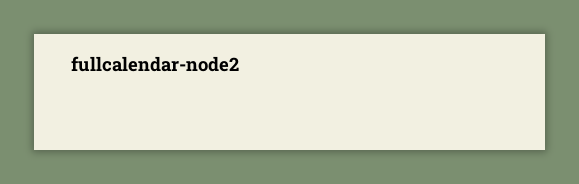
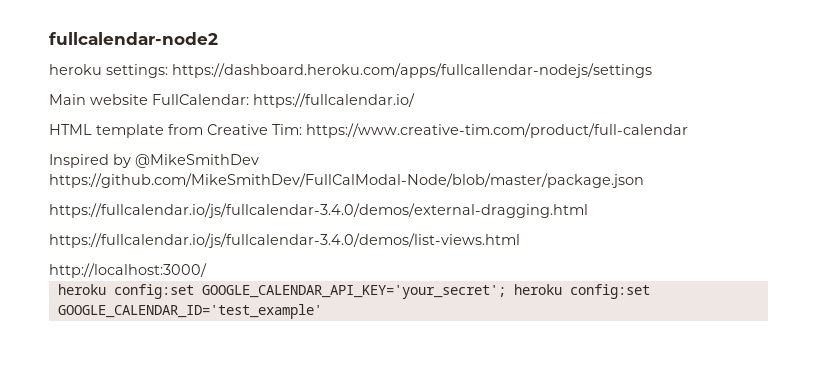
(239, 64) none -> [49,63,652,78] [49,93,415,108] [49,123,688,138] [49,154,259,168] [49,173,644,188] [49,203,588,218] [49,233,520,248] [49,263,207,278] [57,284,650,299] [57,304,322,319] // heroku settings: https://dashboard.heroku.com/apps/fullcallendar-nodejs/settings // Main website FullCalendar: https://fullcalendar.io/ // HTML template from Creative Tim: https://www.creative-tim.com/product/full-calendar // Inspired by @MikeSmithDev https://github.com/MikeSmithDev/FullCalModal-Node/blob/master/package.json // https://fullcalendar.io/js/fullcalendar-3.4.0/demos/external-dragging.html // https://fullcalendar.io/js/fullcalendar-3.4.0/demos/list-views.html // http://localhost:3000/ // heroku config:set GOOGLE_CALENDAR_API_KEY='your_secret'; heroku config:set GOOGLE_CALENDAR_ID='test_example'

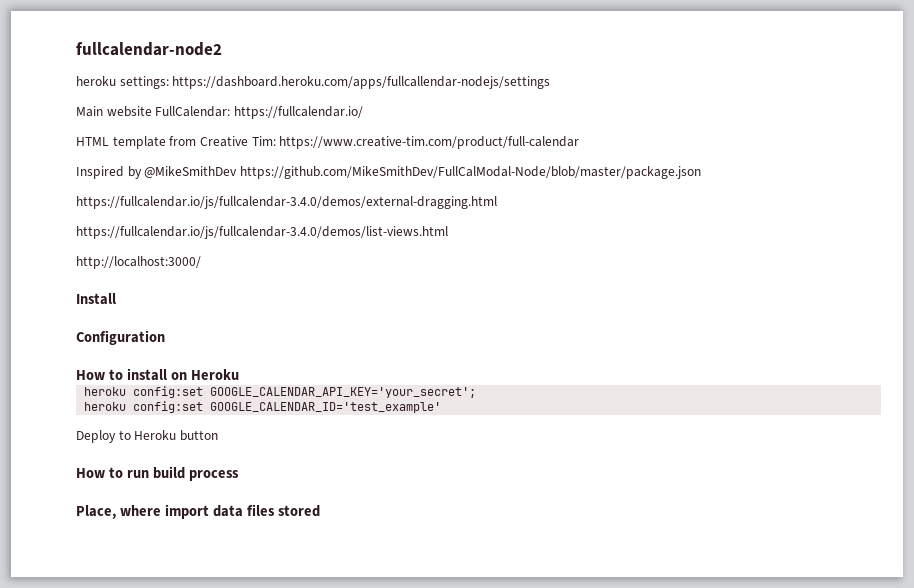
(207, 270) none -> [76,293,116,305] [76,330,165,345] [76,368,239,381] // Install // Configuration // How to install on Heroku
(506, 292) none -> (477, 392) //
(322, 311) none -> [76,430,218,443] [76,466,239,481] [76,504,320,519] // Deploy to Heroku button // How to run build process // Place, where import data files stored

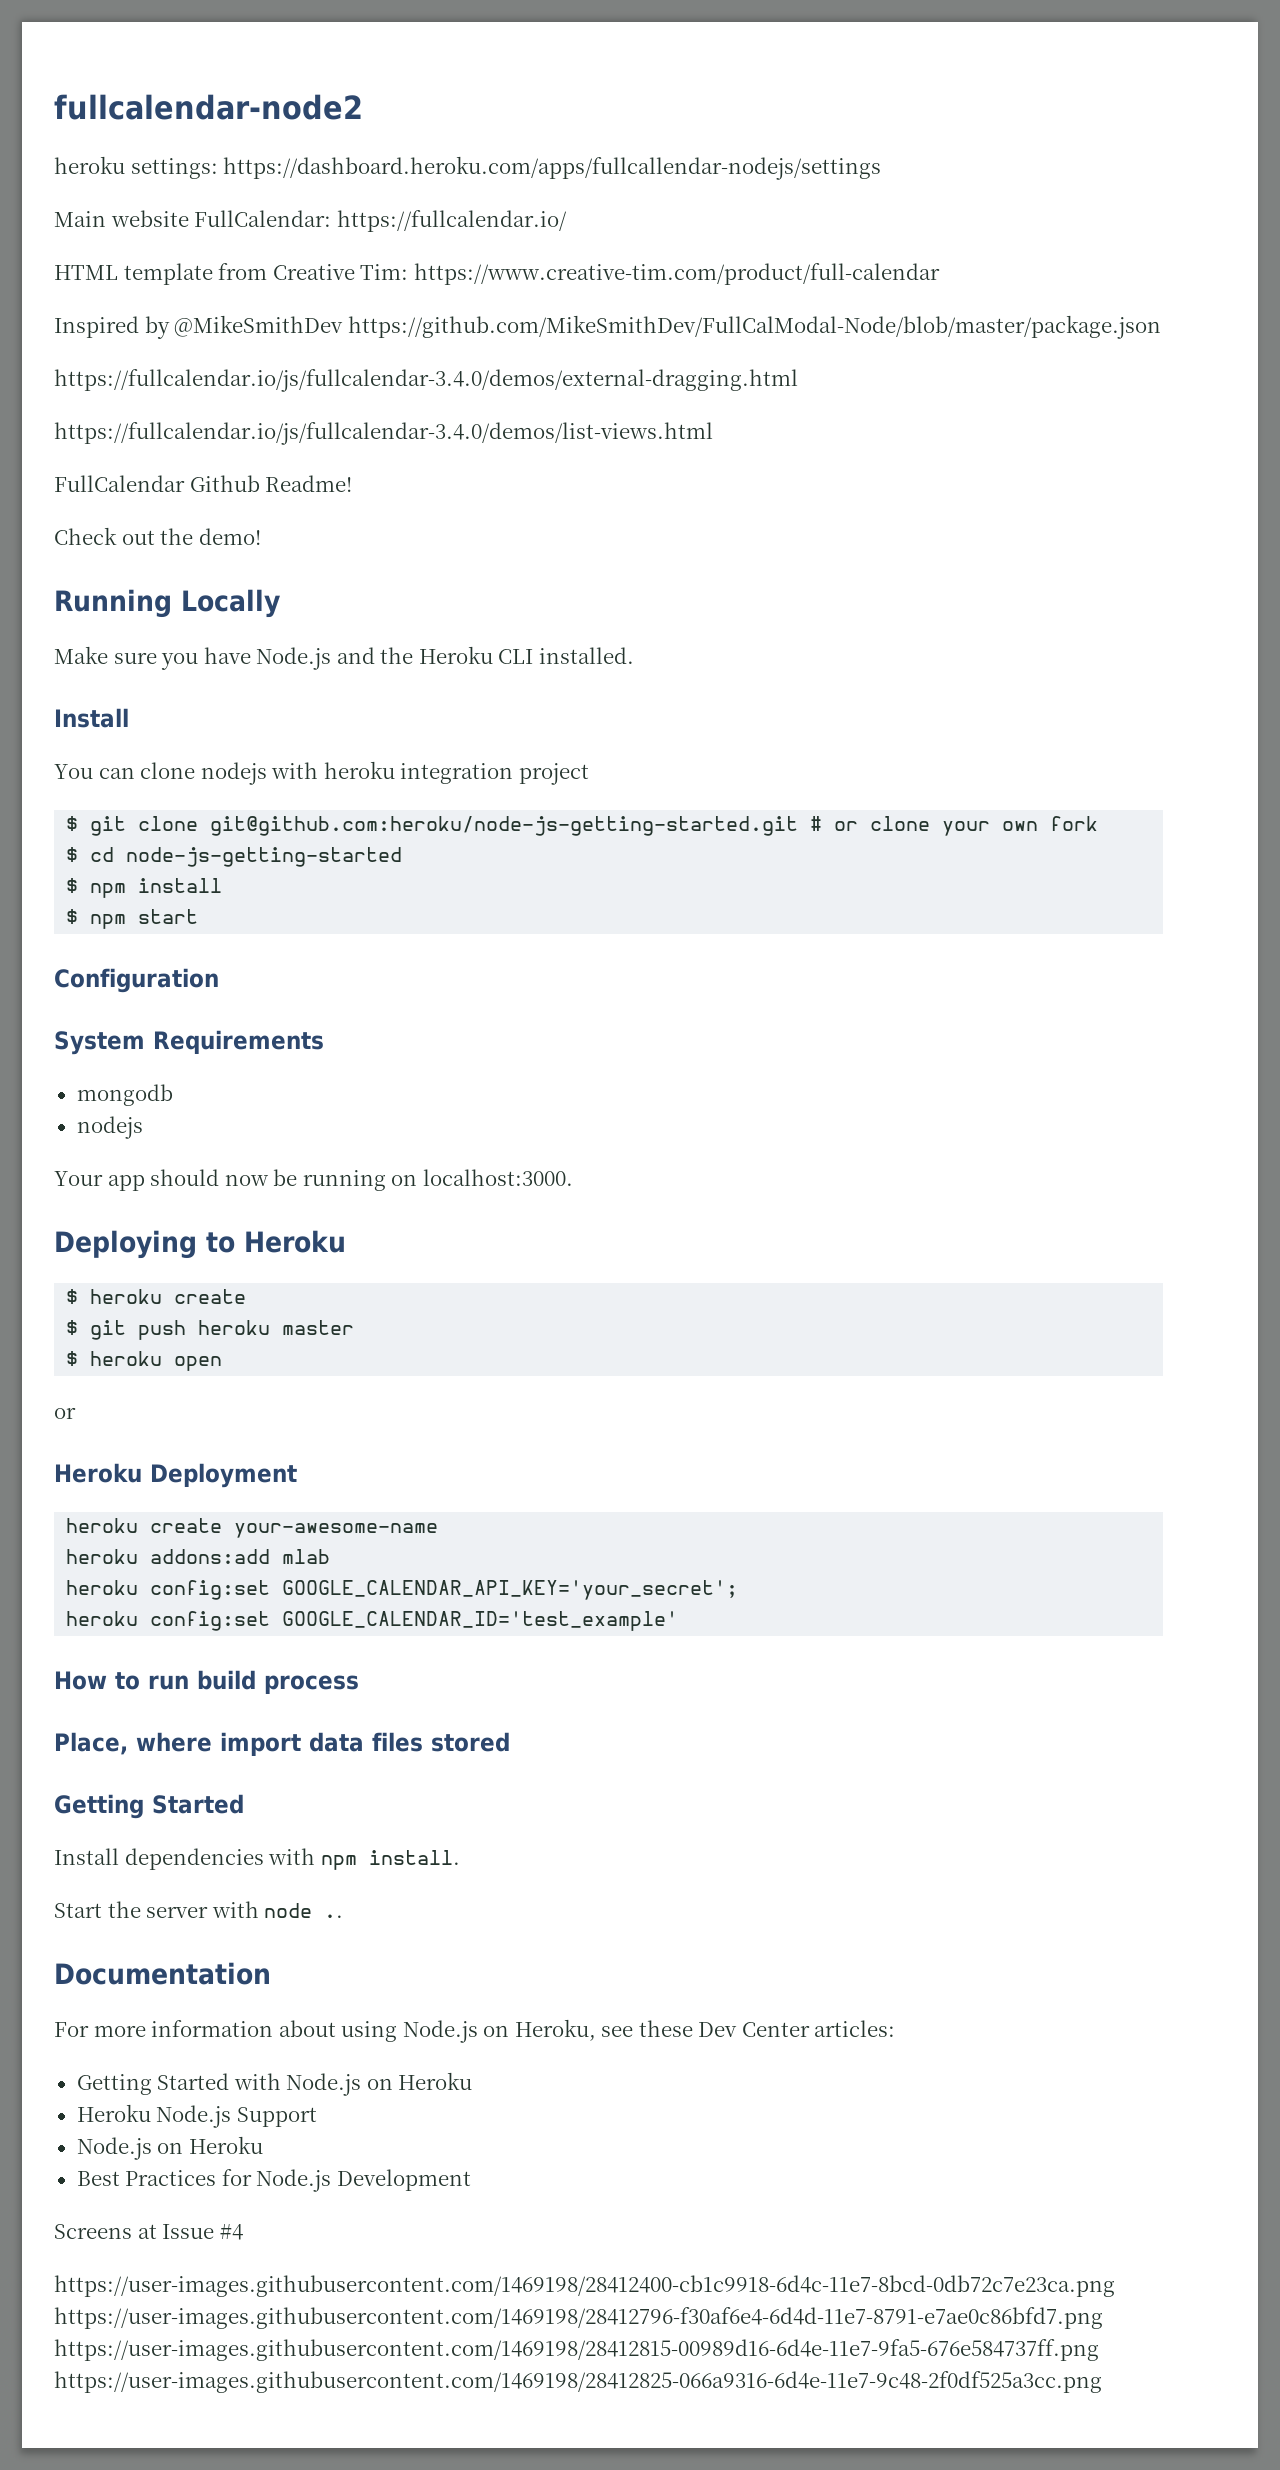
[76,256,201,269] [76,293,116,305] [76,330,165,345] [76,368,239,381] http://localhost:3000/ // Install // Configuration // How to install on Heroku -> [54,475,353,492] [54,527,261,545] [54,589,280,618] [54,646,634,670] [54,708,129,728] [54,761,589,785] [66,816,1099,836] [66,847,403,867] [66,878,223,898] [66,909,199,929] [54,968,219,993] [54,1030,324,1055] [76,1084,173,1106] [76,1116,143,1139] [54,1169,573,1191] [54,1230,346,1259] [66,1289,247,1304] [66,1320,355,1340] [66,1351,223,1371] [54,1407,76,1419] [54,1463,297,1488] [66,1518,439,1538] [66,1549,331,1564] FullCalendar Github Readme! // Check out the demo! // Running Locally // Make sure you have Node.js and the Heroku CLI installed. // Install // You can clone nodejs with heroku integration project // $ git clone git@github.com:heroku/node-js-getting-started.git # or clone your own fork // $ cd node-js-getting-started // $ npm install // $ npm start // Configuration // System Requirements // mongodb // nodejs // Your app should now be running on localhost:3000. // Deploying to Heroku // $ heroku create // $ git push heroku master // $ heroku open // or // Heroku Deployment // heroku create your-awesome-name // heroku addons:add mlab
[76,430,218,443] // Deploy to Heroku button -> (679, 1621) none
(320, 511) none -> [54,1794,244,1819] [54,1848,460,1870] [54,1901,344,1918] [54,1962,271,1985] [54,2019,896,2043] [76,2072,473,2096] [76,2104,317,2128] [76,2136,263,2160] [76,2169,471,2192] [54,2224,243,2240] [54,2275,1115,2297] [54,2307,1103,2329] [54,2339,1099,2361] [54,2371,1102,2393] // Getting Started // Install dependencies with npm install. // Start the server with node .. // Documentation // For more information about using Node.js on Heroku, see these Dev Center articles: // Getting Started with Node.js on Heroku // Heroku Node.js Support // Node.js on Heroku // Best Practices for Node.js Development // Screens at Issue #4 // https://user-images.githubusercontent.com/1469198/28412400-cb1c9918-6d4c-11e7-8bcd-0db72c7e23ca.png https://user-images.githubusercontent.com/1469198/28412796-f30af6e4-6d4d-11e7-8791-e7ae0c86bfd7.png https://user-images.githubusercontent.com/1469198/28412815-00989d16-6d4e-11e7-9fa5-676e584737ff.png https://user-images.githubusercontent.com/1469198/28412825-066a9316-6d4e-11e7-9c48-2f0df525a3cc.png

